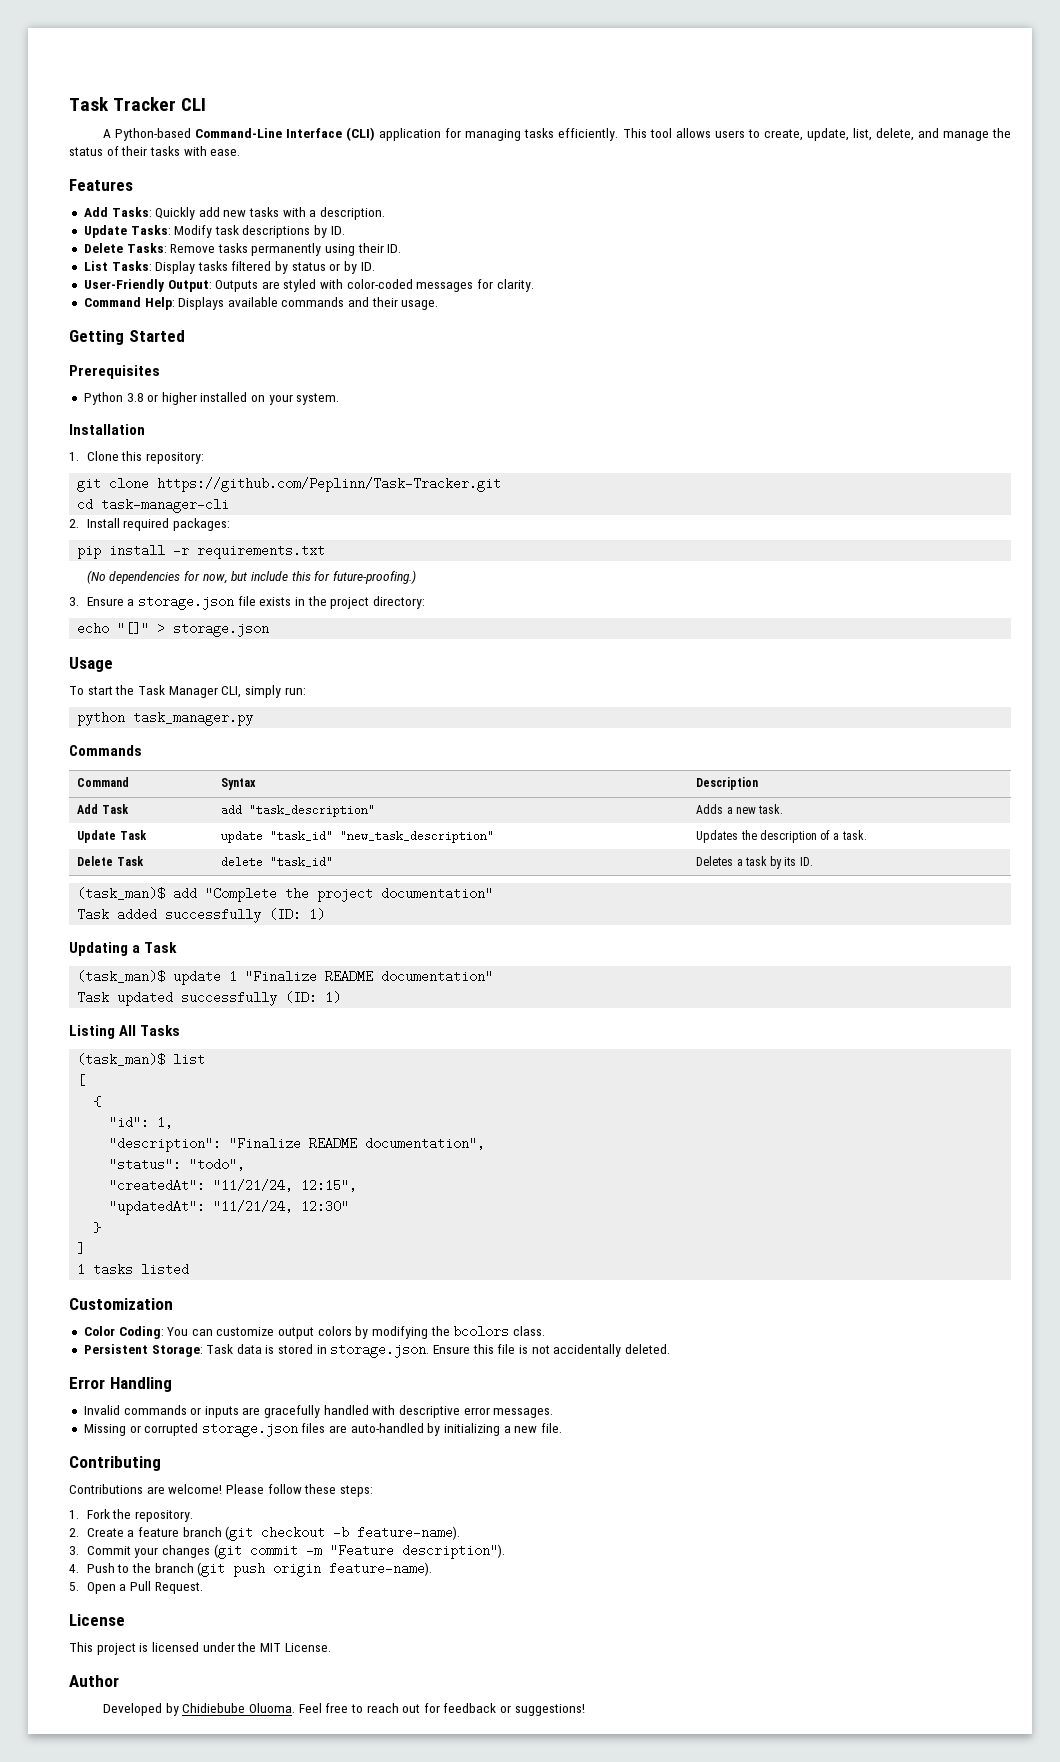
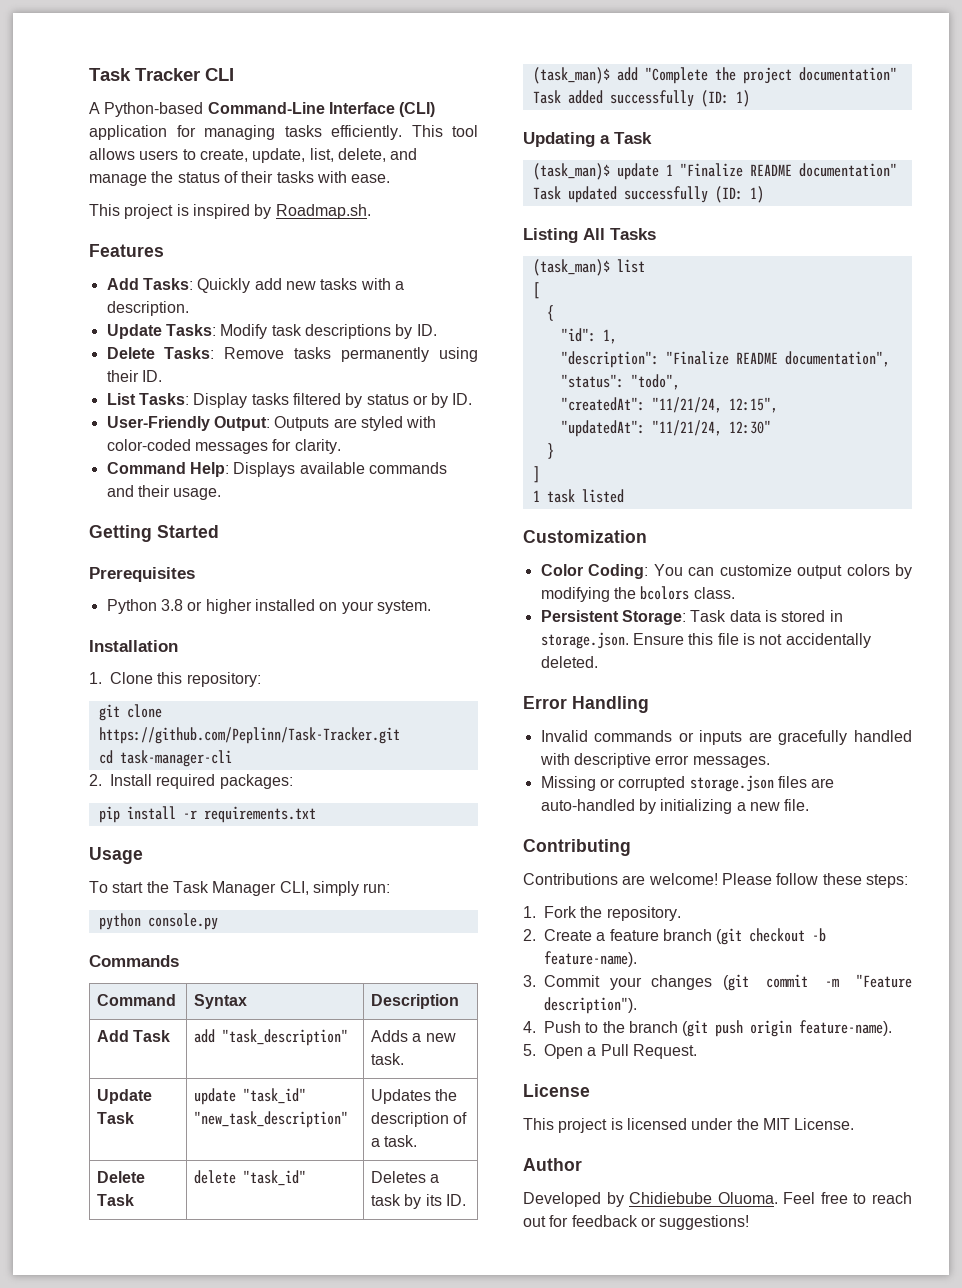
(241, 152) none -> [89,204,371,219] // This project is inspired by Roadmap.sh.
[86,570,416,584] [69,595,425,610] [77,622,270,637] // (No dependencies for now, but include this for future-proofing.) // 3. Ensure a storage.json file exists in the project directory: // echo "[]" > storage.json -> (316, 814) none
[133,711,254,726] task_manager.py -> [147,913,218,930] console.py
[93,1263,134,1276] tasks -> [546,489,575,503] task

